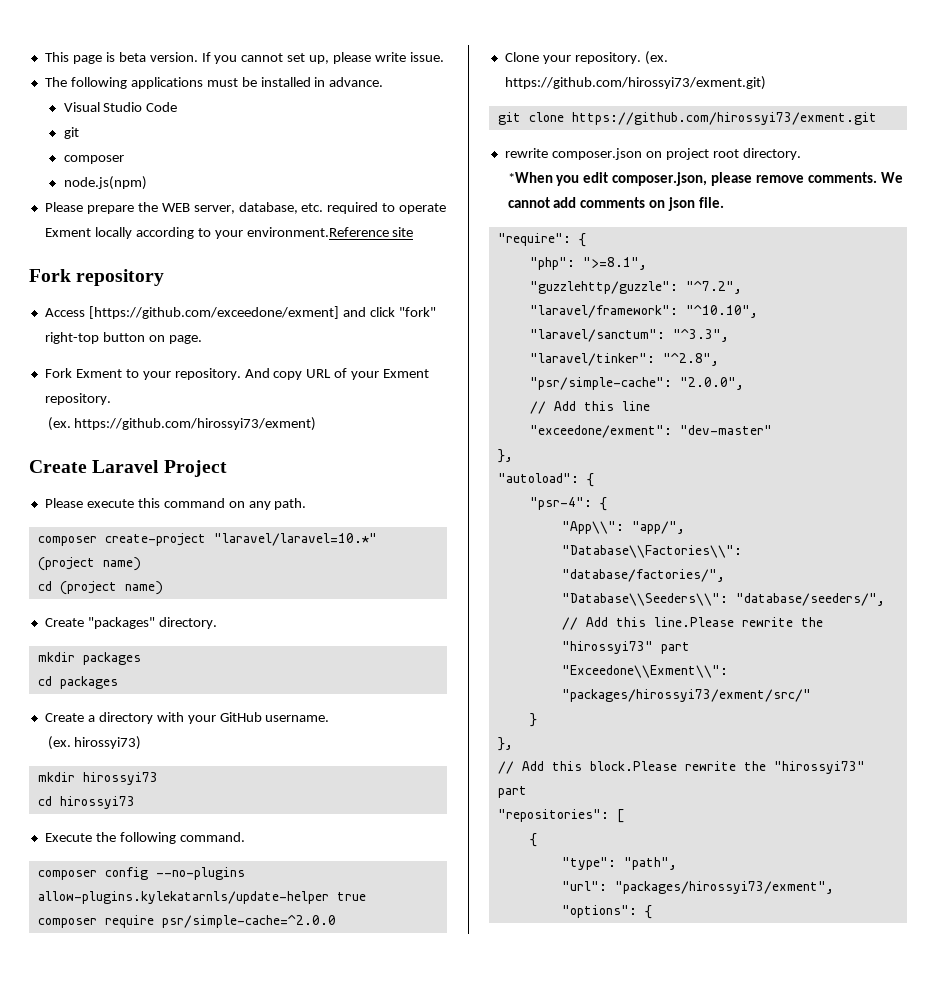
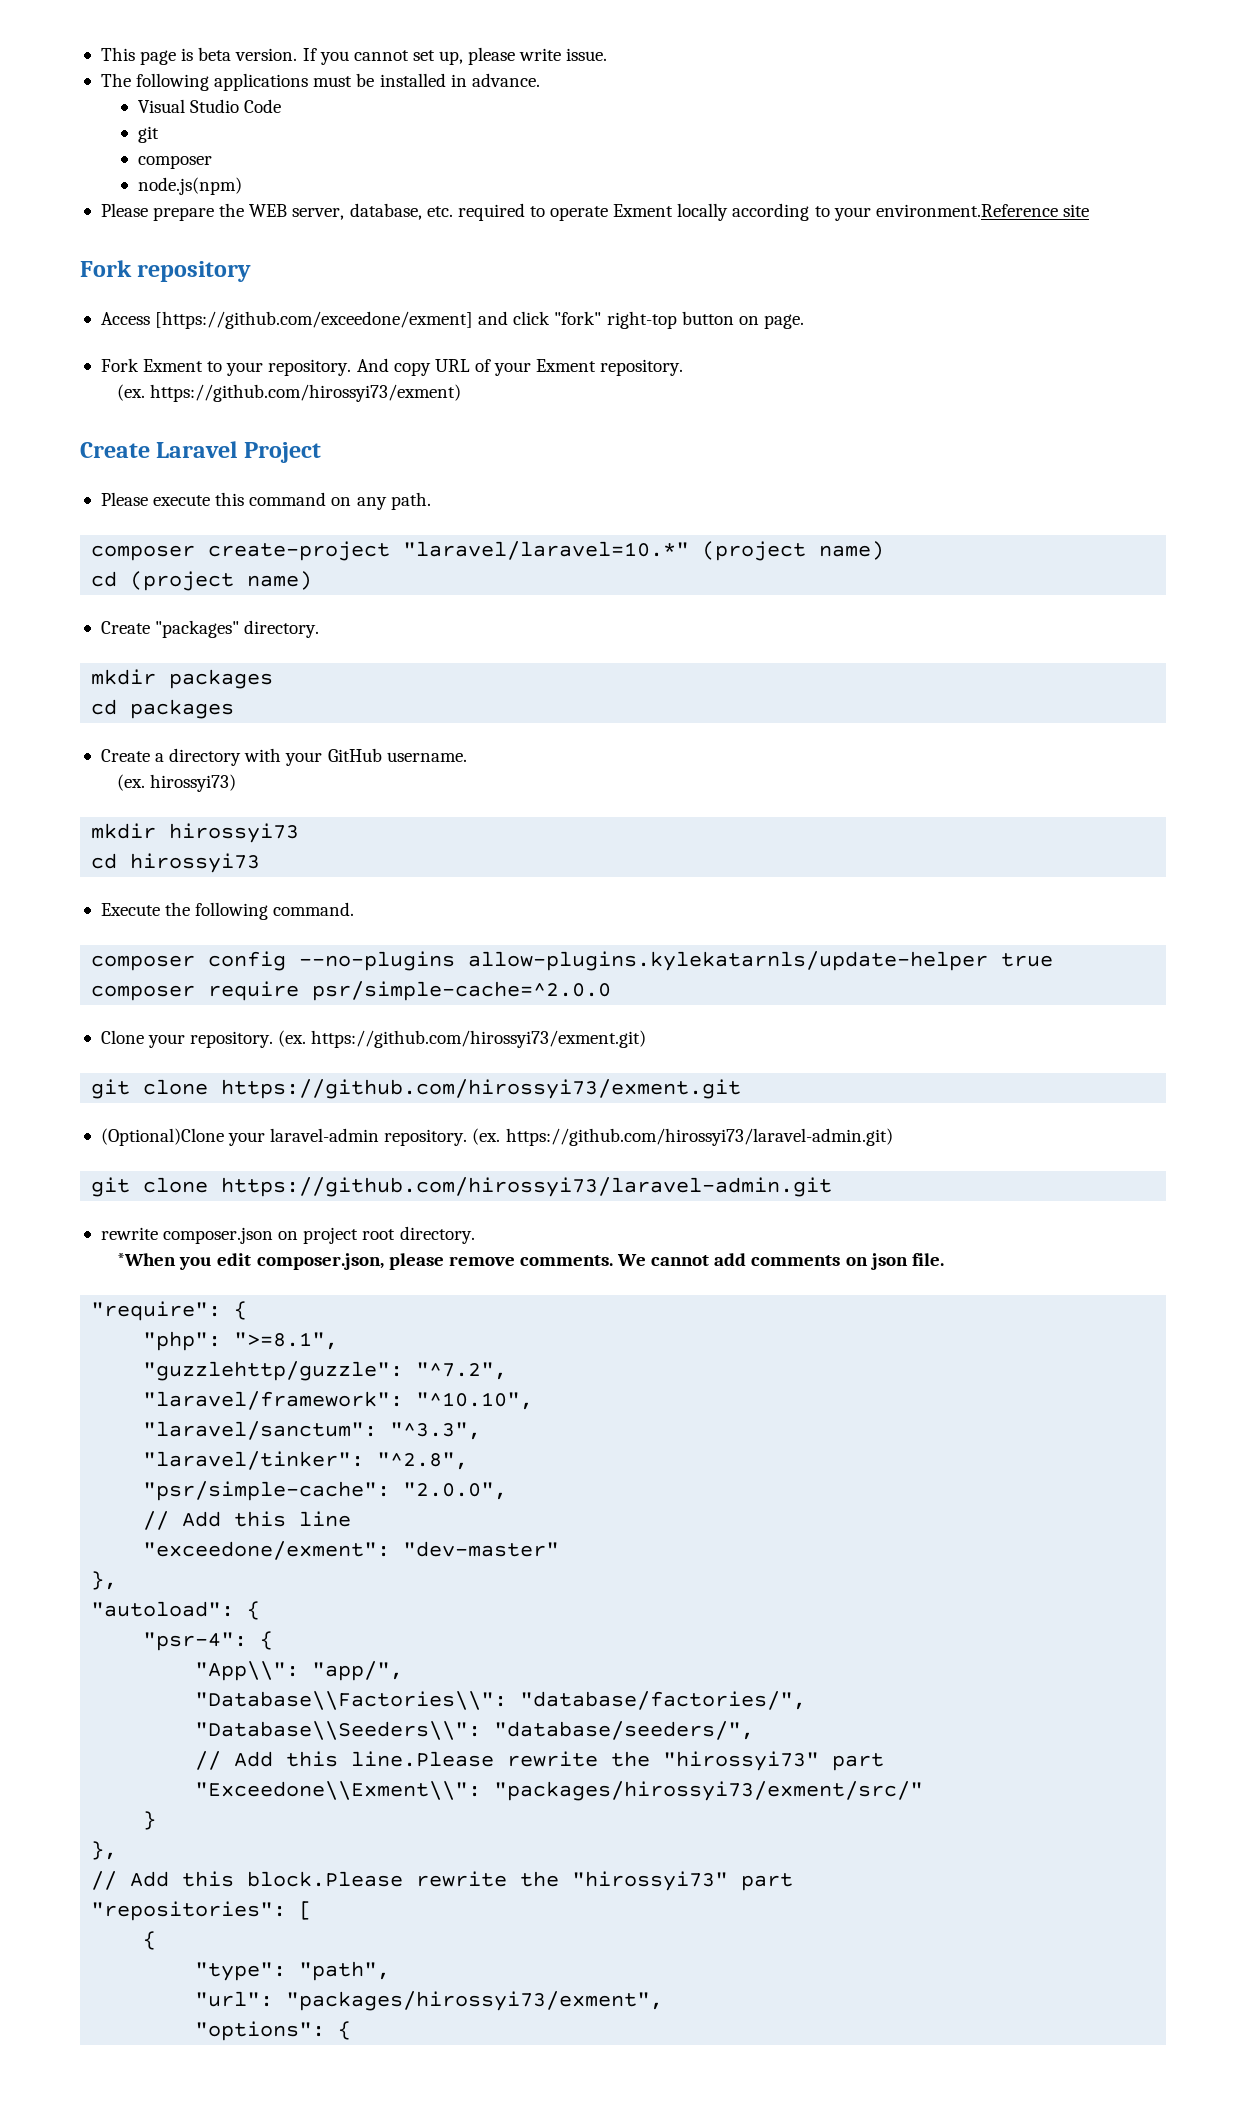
(877, 118) none -> [100,1128,893,1146] [91,1177,833,1197] // (Optional)Clone your laravel-admin repository. (ex. https://github.com/hirossyi73/laravel-admin.git) // git clone https://github.com/hirossyi73/laravel-admin.git

